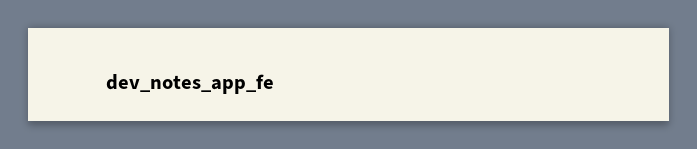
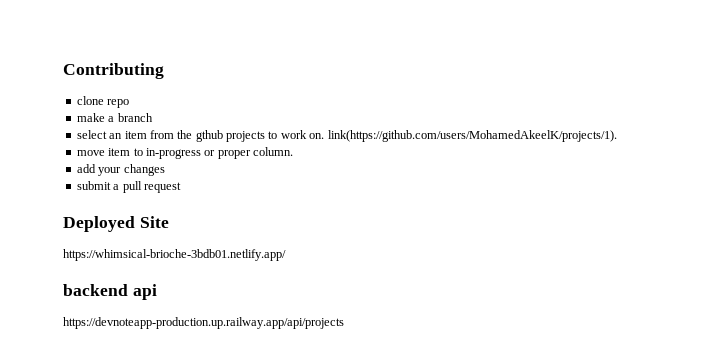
[106,74,274,94] dev_notes_app_fe -> [63,63,164,79] [76,96,130,108] [76,113,153,122] [76,130,617,142] [76,147,293,159] [76,164,165,176] [76,181,181,193] [63,216,169,232] [63,249,286,261] [63,284,157,300] [63,317,344,329] Contributing // clone repo // make a branch // select an item from the gthub projects to work on. link(https://github.com/users/MohamedAkeelK/projects/1). // move item to in-progress or proper column. // add your changes // submit a pull request // Deployed Site // https://whimsical-brioche-3bdb01.netlify.app/ // backend api // https://devnoteapp-production.up.railway.app/api/projects

